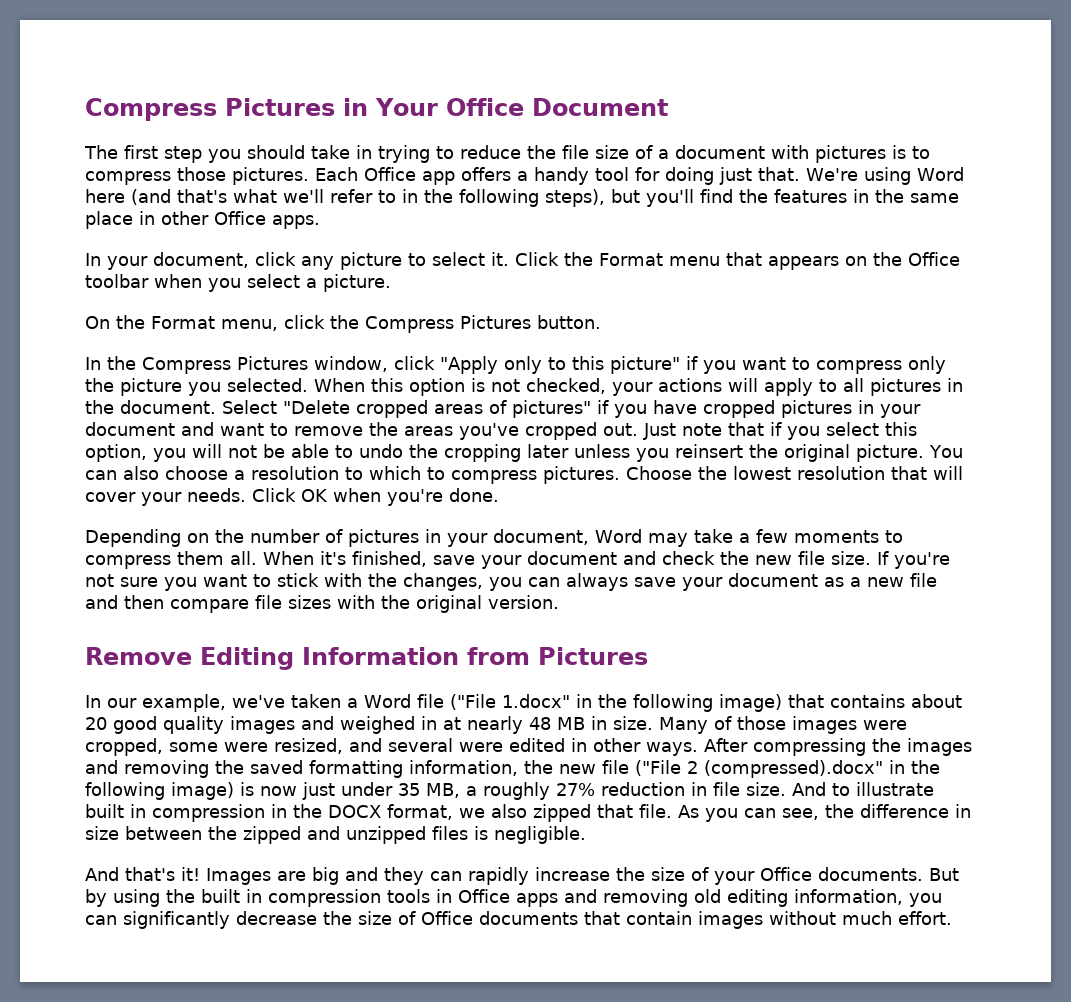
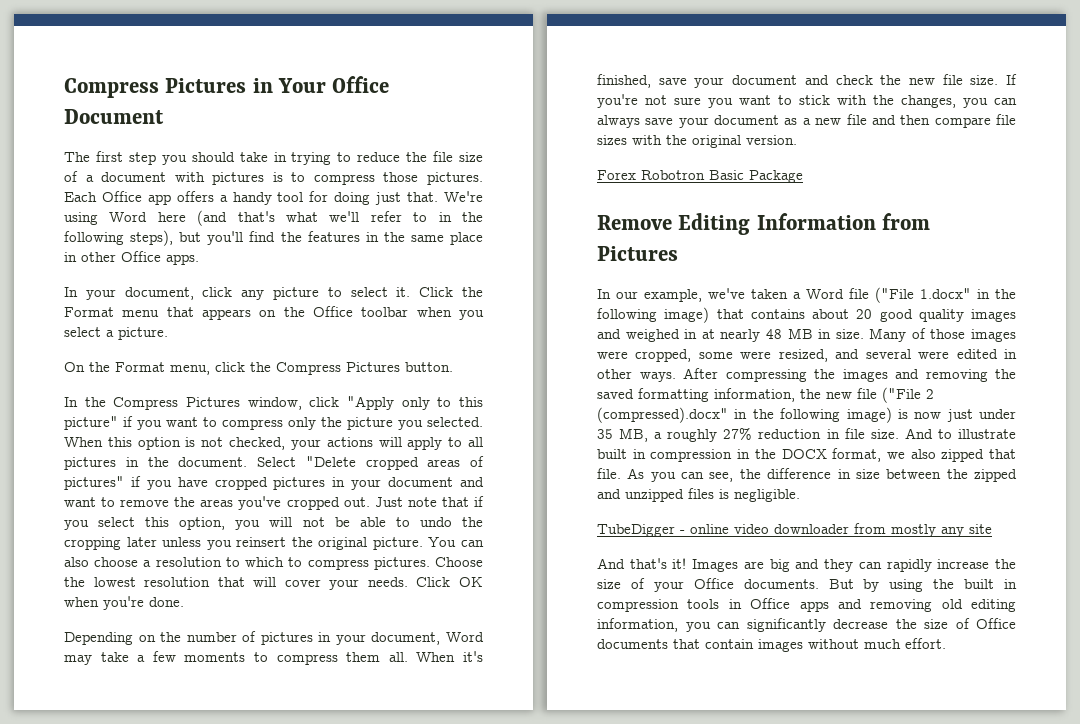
(559, 602) none -> [597,170,803,183] // Forex Robotron Basic Package
(586, 835) none -> [597,523,992,537] // TubeDigger - online video downloader from mostly any site

